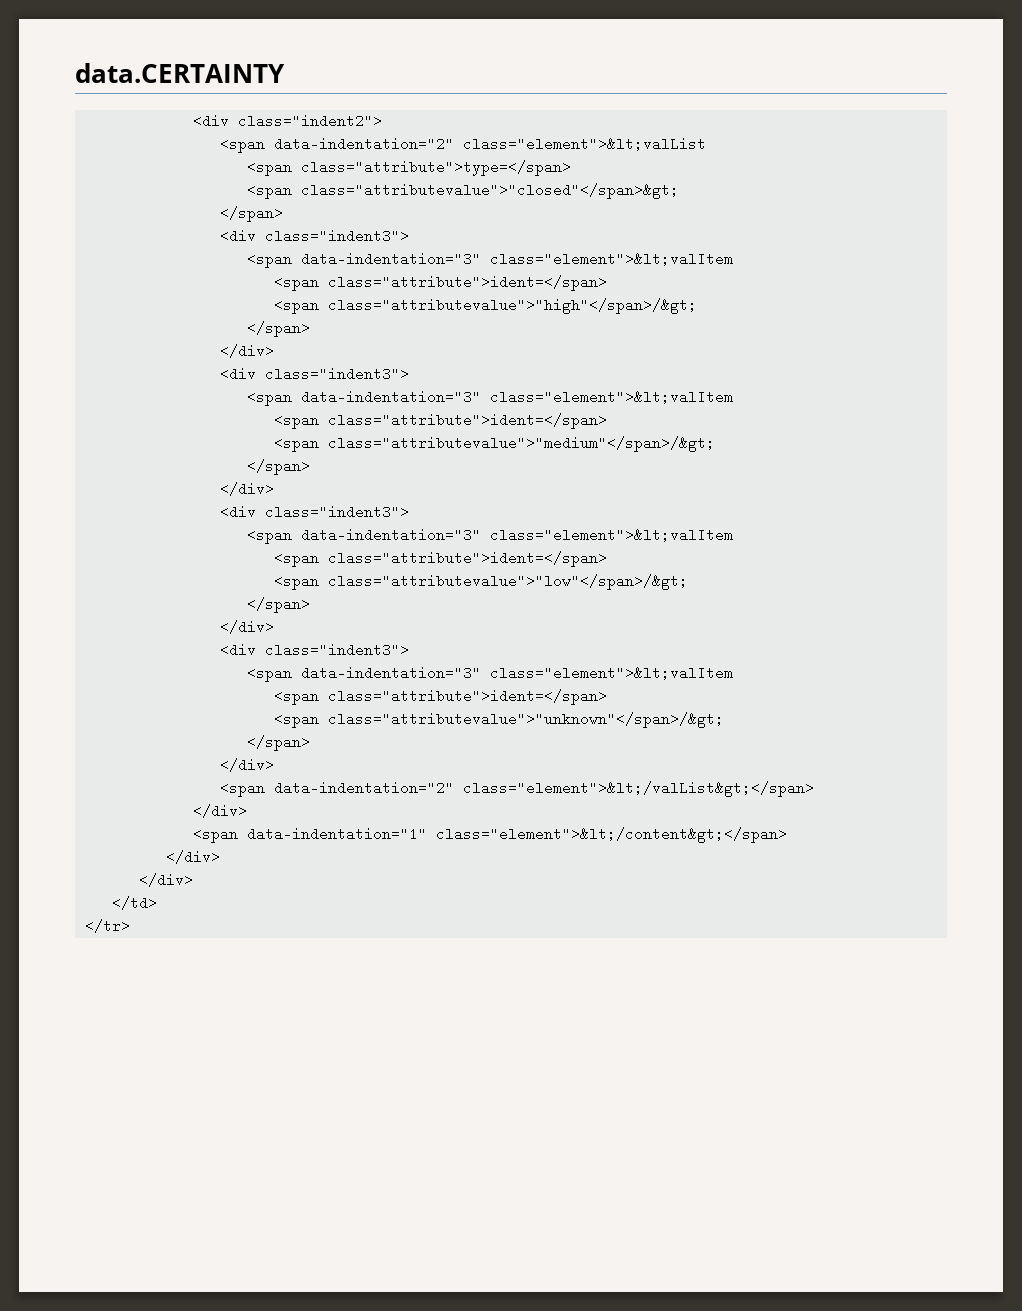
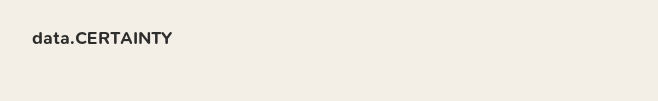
[192,114,382,128] [219,137,706,153] [246,160,571,176] [246,183,679,199] [219,206,283,222] [219,229,409,243] [246,252,733,268] [273,275,607,291] [273,298,697,314] [246,321,310,337] [219,344,274,358] [219,367,409,381] [246,390,733,406] [273,413,607,429] [273,436,715,452] [246,459,310,475] [219,482,274,496] [219,505,409,519] [246,528,733,544] [273,551,607,567] [273,574,688,590] [246,597,310,613] [219,620,274,634] [219,643,409,657] [246,666,733,682] [273,689,607,705] [273,712,724,728] [246,735,310,751] [219,758,274,772] [219,781,814,797] [192,804,247,818] [192,827,787,843] [165,850,220,864] [138,873,193,887] [111,896,157,910] [84,919,130,933] // <div class="indent2"> // <span data-indentation="2" class="element">&lt;valList // <span class="attribute">type=</span> // <span class="attributevalue">"closed"</span>&gt; // </span> // <div class="indent3"> // <span data-indentation="3" class="element">&lt;valItem // <span class="attribute">ident=</span> // <span class="attributevalue">"high"</span>/&gt; // </span> // </div> // <div class="indent3"> // <span data-indentation="3" class="element">&lt;valItem // <span class="attribute">ident=</span> // <span class="attributevalue">"medium"</span>/&gt; // </span> // </div> // <div class="indent3"> // <span data-indentation="3" class="element">&lt;valItem // <span class="attribute">ident=</span> // <span class="attributevalue">"low"</span>/&gt; // </span> // </div> // <div class="indent3"> // <span data-indentation="3" class="element">&lt;valItem // <span class="attribute">ident=</span> // <span class="attributevalue">"unknown"</span>/&gt; // </span> // </div> // <span data-indentation="2" class="element">&lt;/valList&gt;</span> // </div> // <span data-indentation="1" class="element">&lt;/content&gt;</span> // </div> // </div> // </td> // </tr> -> (173, 38) none

